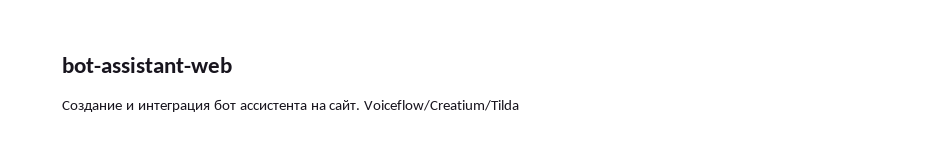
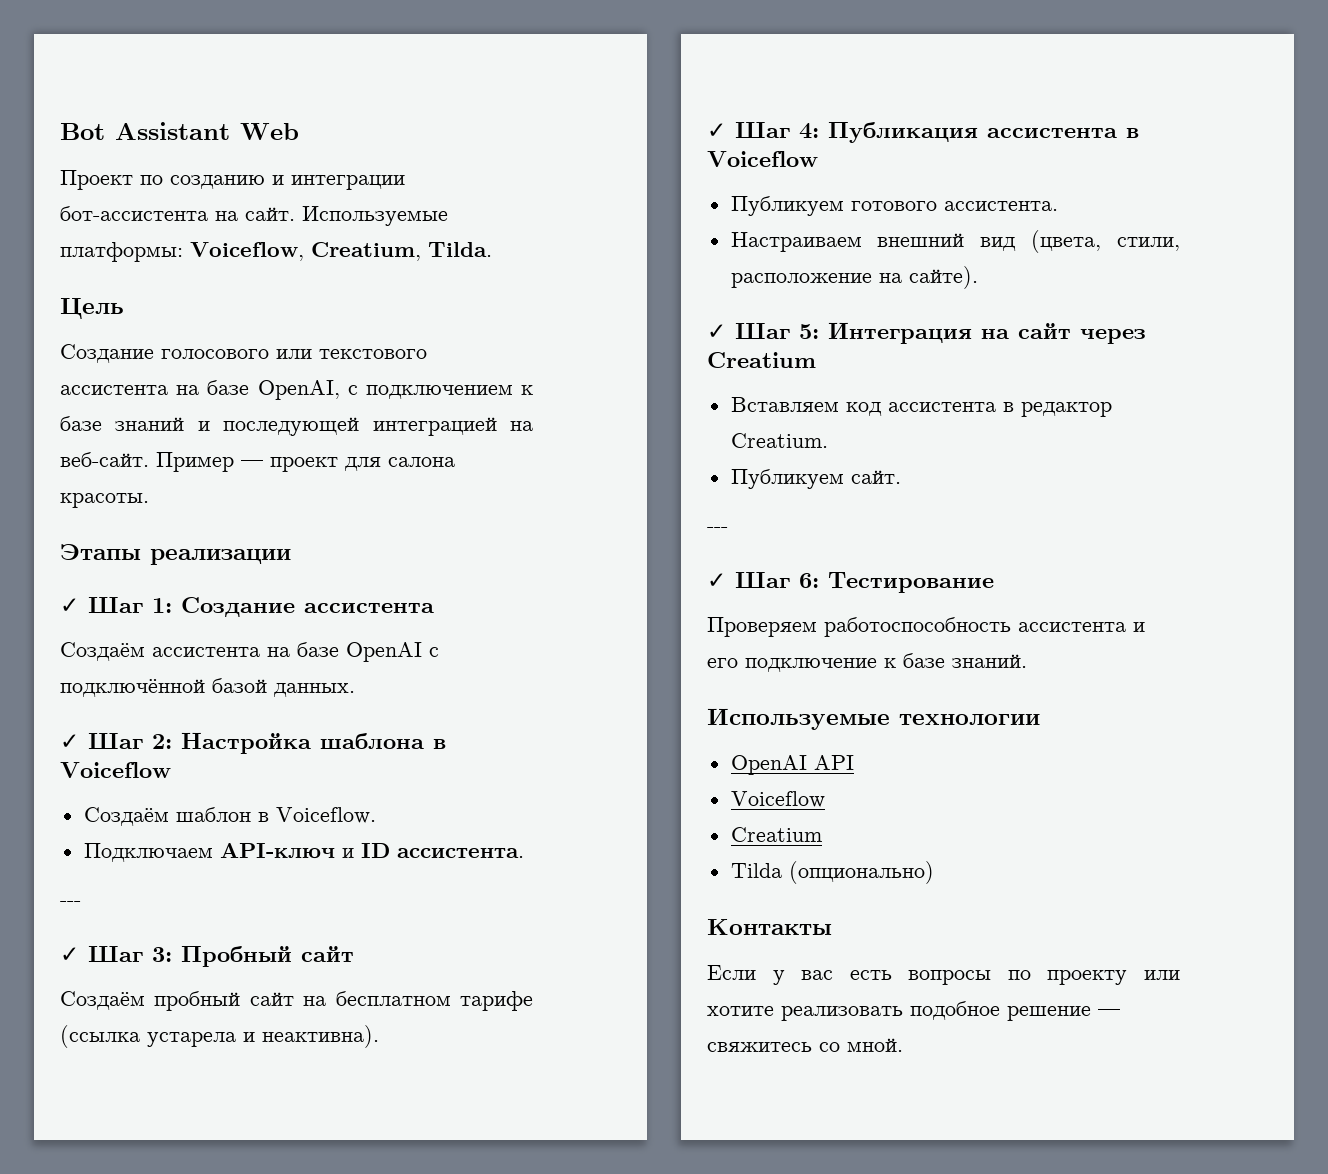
[62,57,232,73] [62,99,520,112] bot-assistant-web // Создание и интеграция бот ассистента на сайт. Voiceflow/Creatium/Tilda -> [60,122,299,140] [60,170,405,190] [60,206,448,226] [60,242,492,262] [60,298,124,319] [60,344,427,363] [60,380,533,400] [60,416,533,436] [60,452,455,472] [60,493,149,508] [60,544,291,565] [60,597,434,617] [60,642,439,662] [60,678,355,697] [60,732,446,754] [60,762,171,778] [83,807,376,826] [83,843,524,862] [60,901,81,906] [60,946,354,967] [60,991,533,1011] [60,1025,379,1048] [707,122,1139,143] [707,151,818,167] [730,196,1058,216] [730,230,1180,253] [730,266,978,289] [707,322,1146,344] [707,352,816,368] [730,397,1112,417] [730,433,828,448] [730,469,901,489] [707,527,728,532] [707,572,994,593] [707,617,1145,637] [707,653,1027,672] [707,708,1040,730] [730,755,854,775] [730,791,825,808] [730,827,822,842] [730,861,934,884] [707,919,832,935] [707,965,1180,985] [707,1001,1120,1021] [707,1038,903,1052] Bot Assistant Web // Проект по созданию и интеграции бот-ассистента на сайт. Используемые платформы: Voiceflow, Creatium, Tilda. // Цель // Создание голосового или текстового ассистента на базе OpenAI, с подключением к базе знаний и последующей интеграцией на веб-сайт. Пример — проект для салона красоты. // Этапы реализации // ✓ Шаг 1: Создание ассистента // Создаём ассистента на базе OpenAI с подключённой базой данных. // ✓ Шаг 2: Настройка шаблона в Voiceflow // Создаём шаблон в Voiceflow. // Подключаем API-ключ и ID ассистента. // --- // ✓ Шаг 3: Пробный сайт // Создаём пробный сайт на бесплатном тарифе (ссылка устарела и неактивна). // ✓ Шаг 4: Публикация ассистента в Voiceflow // Публикуем готового ассистента. // Настраиваем внешний вид (цвета, стили, расположение на сайте). // ✓ Шаг 5: Интеграция на сайт через Creatium // Вставляем код ассистента в редактор Creatium. // Публикуем сайт. // --- // ✓ Шаг 6: Тестирование // Проверяем работоспособность ассистента и его подключение к базе знаний. // Используемые технологии // OpenAI API // Voiceflow // Creatium // Tilda (опционально) // Контакты // Если у вас есть вопросы по проекту или хотите реализовать подобное решение — свяжитесь со мной.

